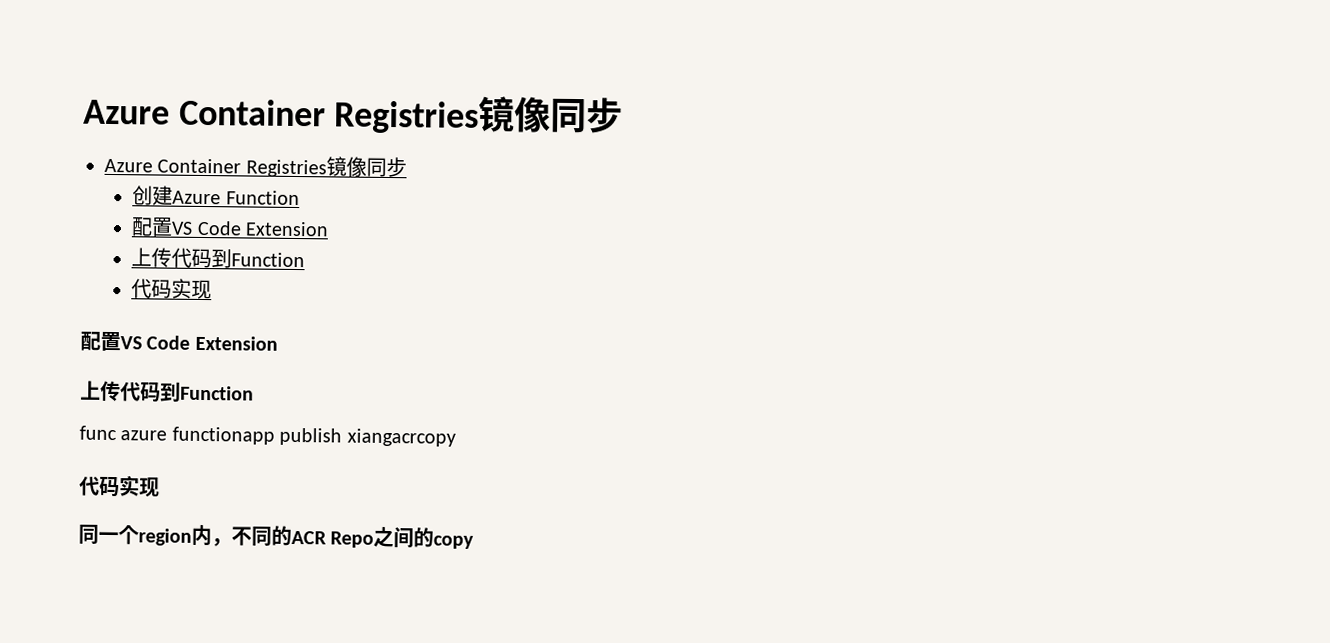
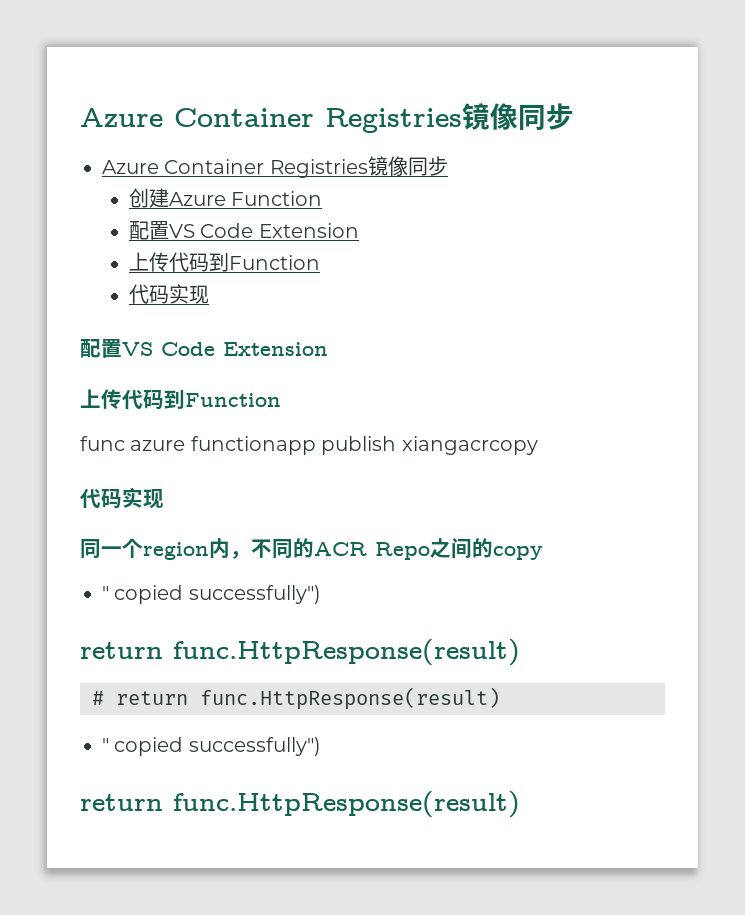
(475, 542) none -> [102,585,321,604] [80,639,520,666] [92,687,500,710] [102,737,321,756] [80,791,520,818] // " copied successfully") // return func.HttpResponse(result) // # return func.HttpResponse(result) // " copied successfully") // return func.HttpResponse(result)

